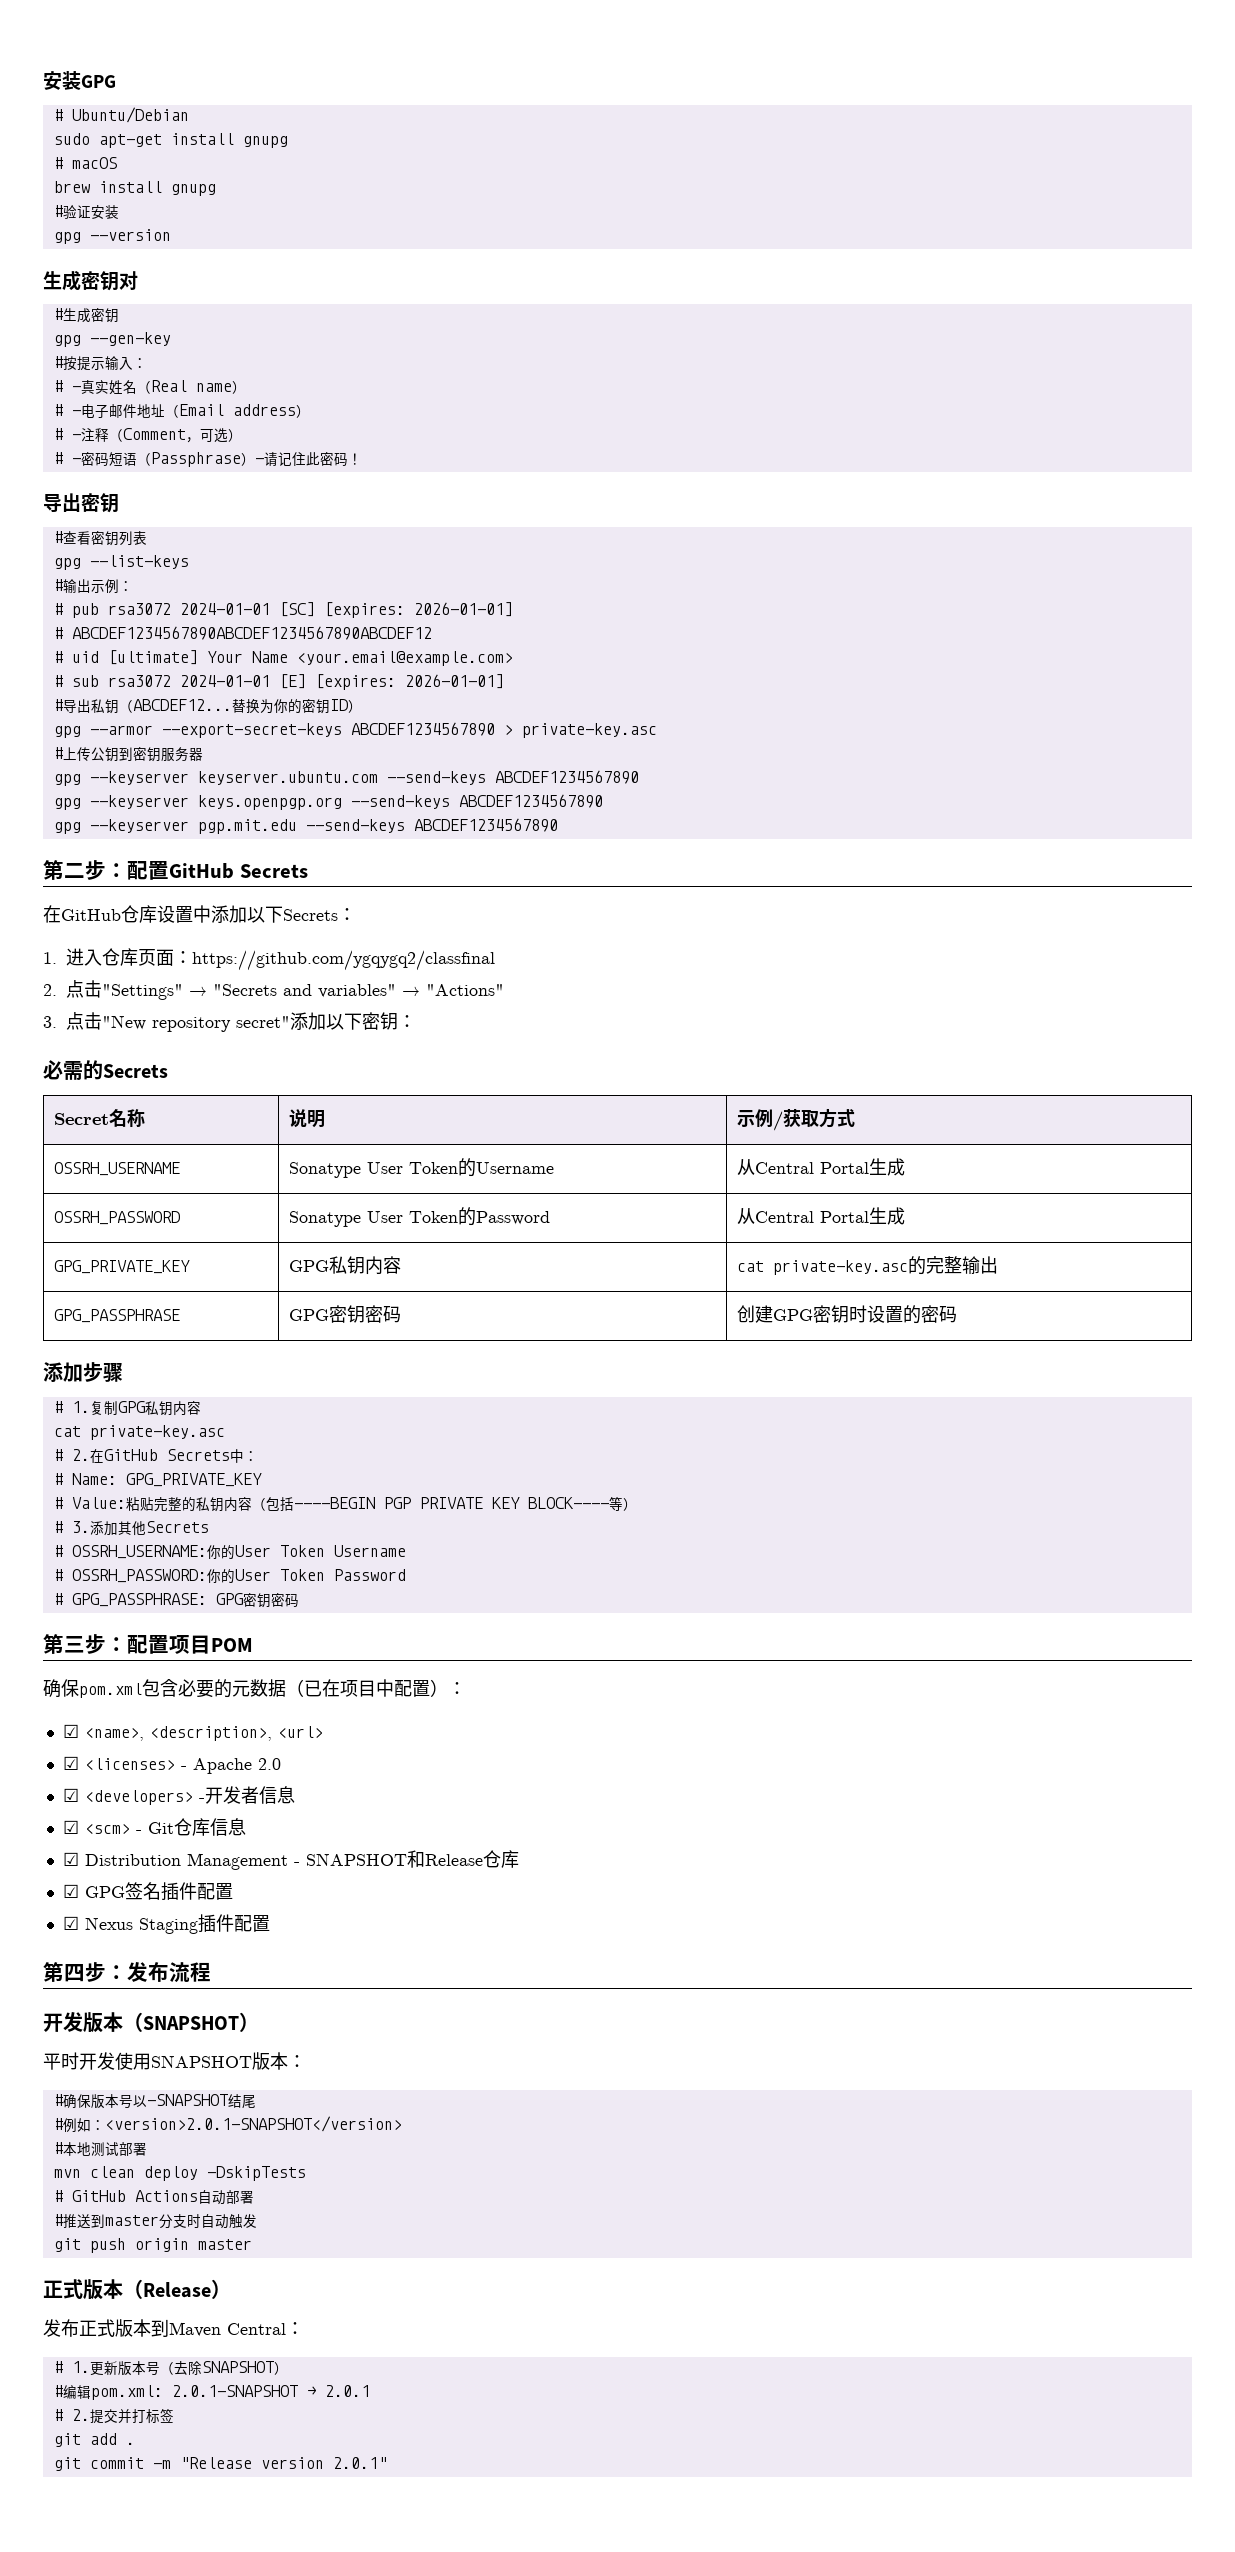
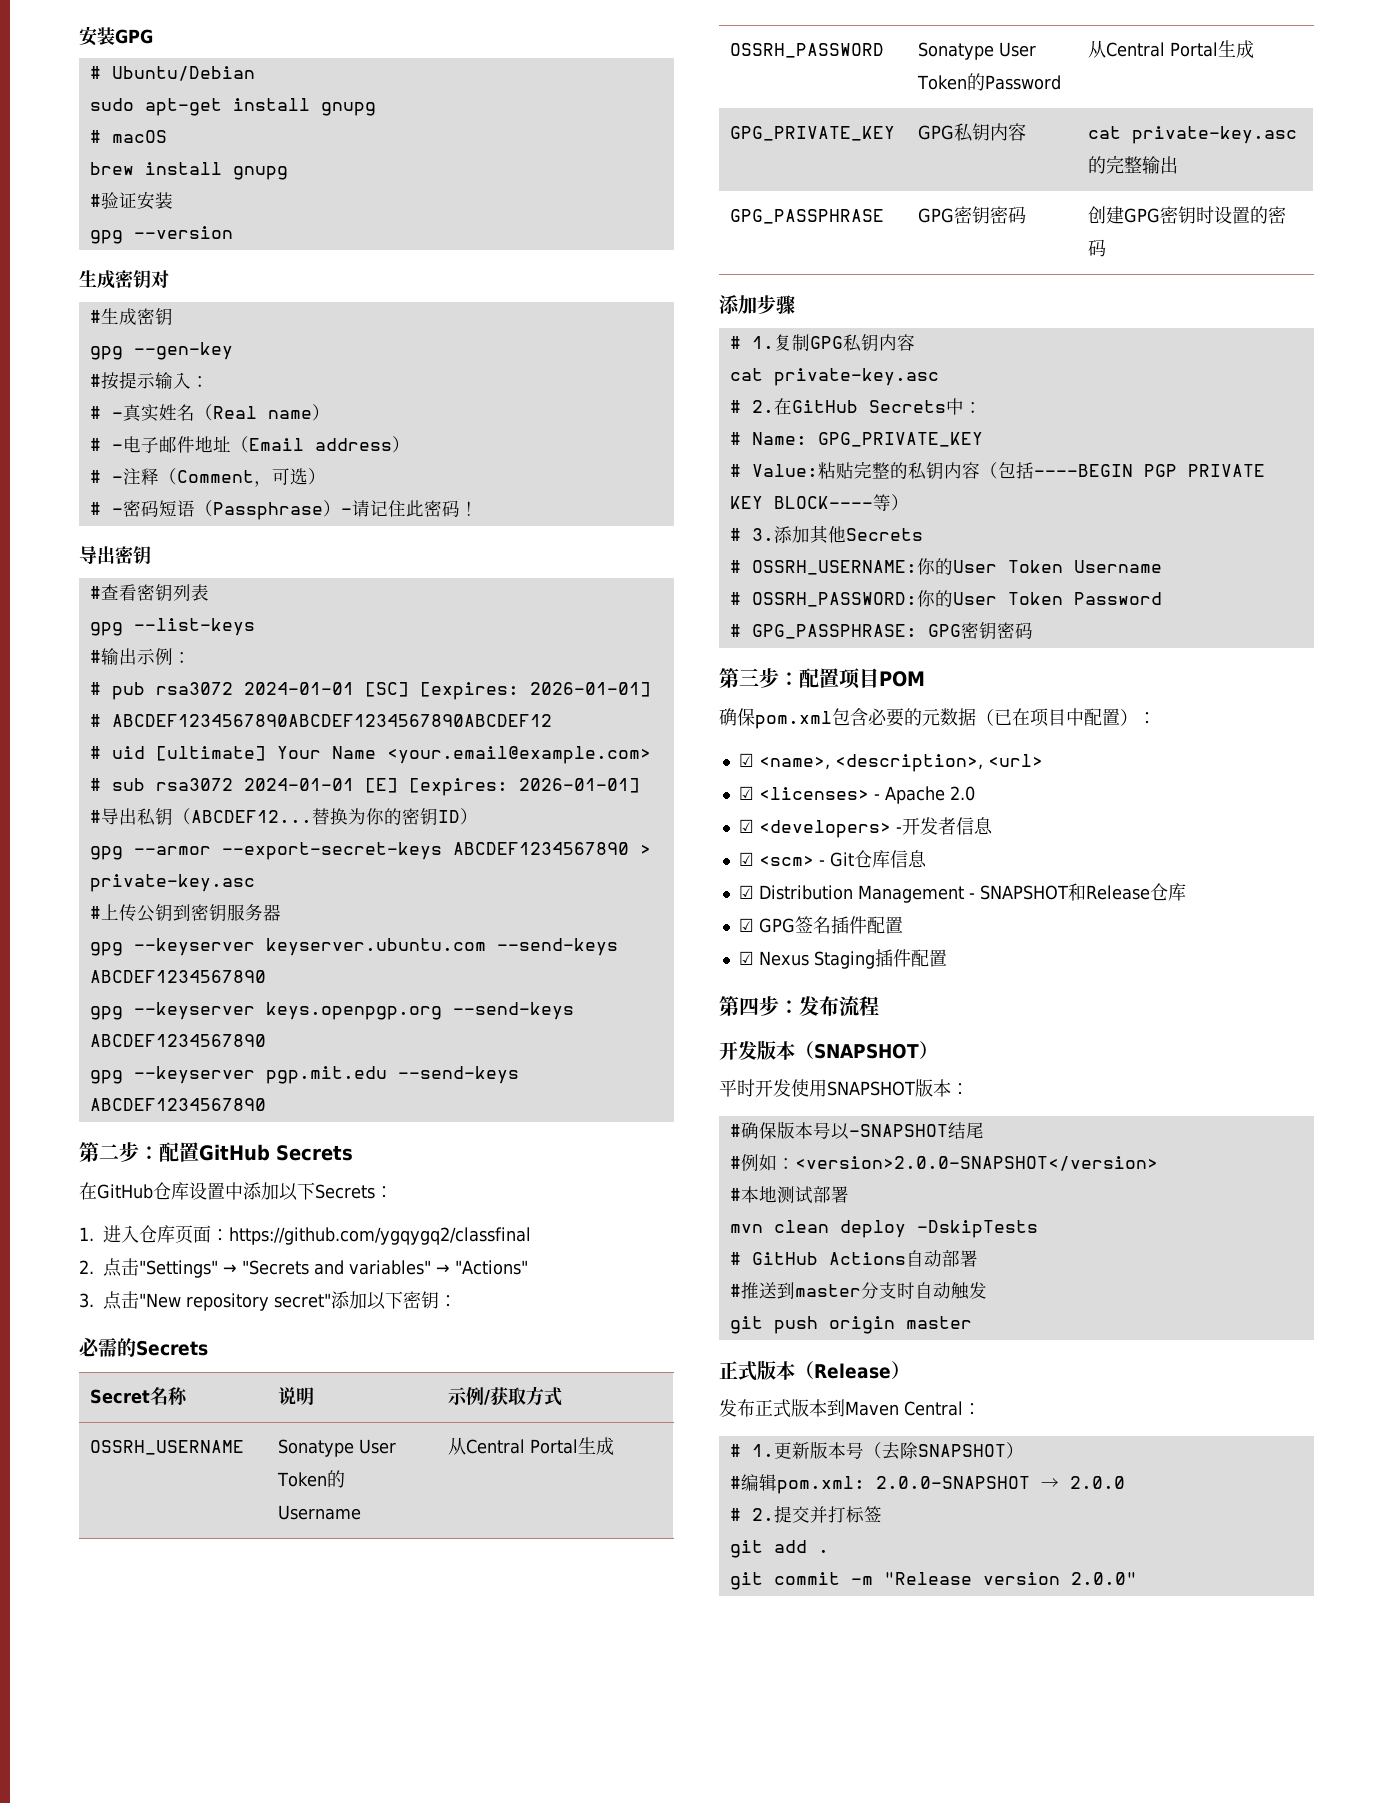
[104,2116,402,2132] <version>2.0.1-SNAPSHOT</version> -> [794,1156,1158,1171] <version>2.0.0-SNAPSHOT</version>
[171,2385,370,2397] 2.0.1-SNAPSHOT → 2.0.1 -> [875,1476,1125,1489] 2.0.0-SNAPSHOT → 2.0.0
[332,2457,387,2469] 2.0.1" -> [1070,1572,1137,1585] 2.0.0"

